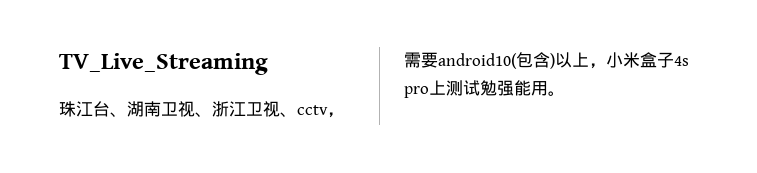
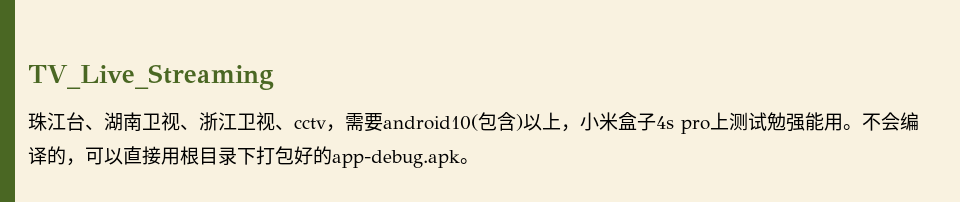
(565, 93) none -> [862,112,919,131] [28,146,479,168] 不会编译的，可以直接用根目录下打包好的app-debug.apk。

